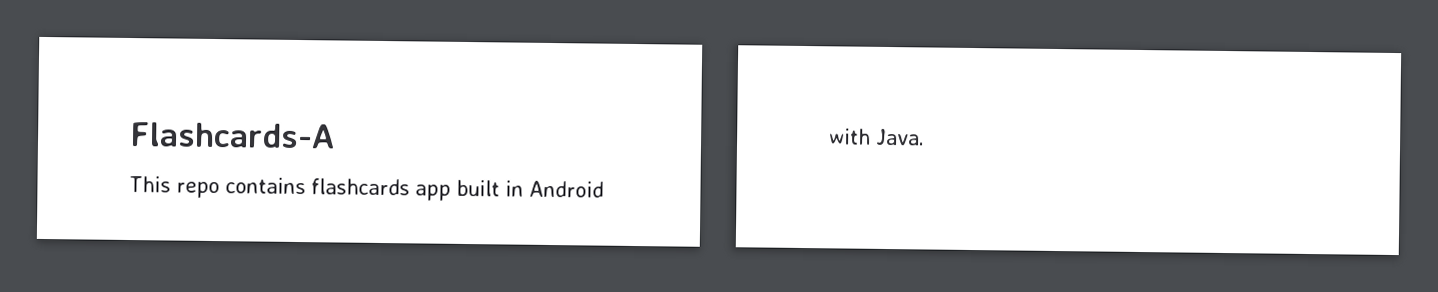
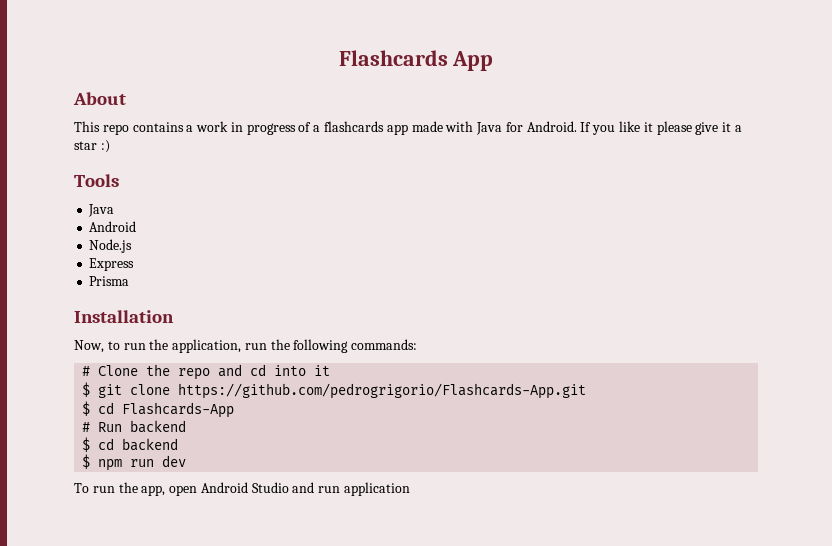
[129,122,335,149] Flashcards-A -> [338,50,494,71] [73,92,126,105] Flashcards App // About
[311,178,604,201] [829,128,925,146] flashcards app built in Android with Java. -> [186,121,742,135] [74,140,110,153] [74,174,119,187] [88,204,115,217] [89,221,137,232] [89,239,133,253] [89,258,135,271] [89,276,130,286] [74,310,174,323] [74,339,418,353] [82,364,331,380] [82,382,587,399] [82,401,235,418] [82,420,187,433] [82,437,179,452] [82,454,187,471] [74,482,411,496] a work in progress of a flashcards app made with Java for Android. If you like it please give it a star :) // Tools // Java // Android // Node.js // Express // Prisma // Installation // Now, to run the application, run the following commands: // # Clone the repo and cd into it // $ git clone https://github.com/pedrogrigorio/Flashcards-App.git // $ cd Flashcards-App // # Run backend // $ cd backend // $ npm run dev // To run the app, open Android Studio and run application

